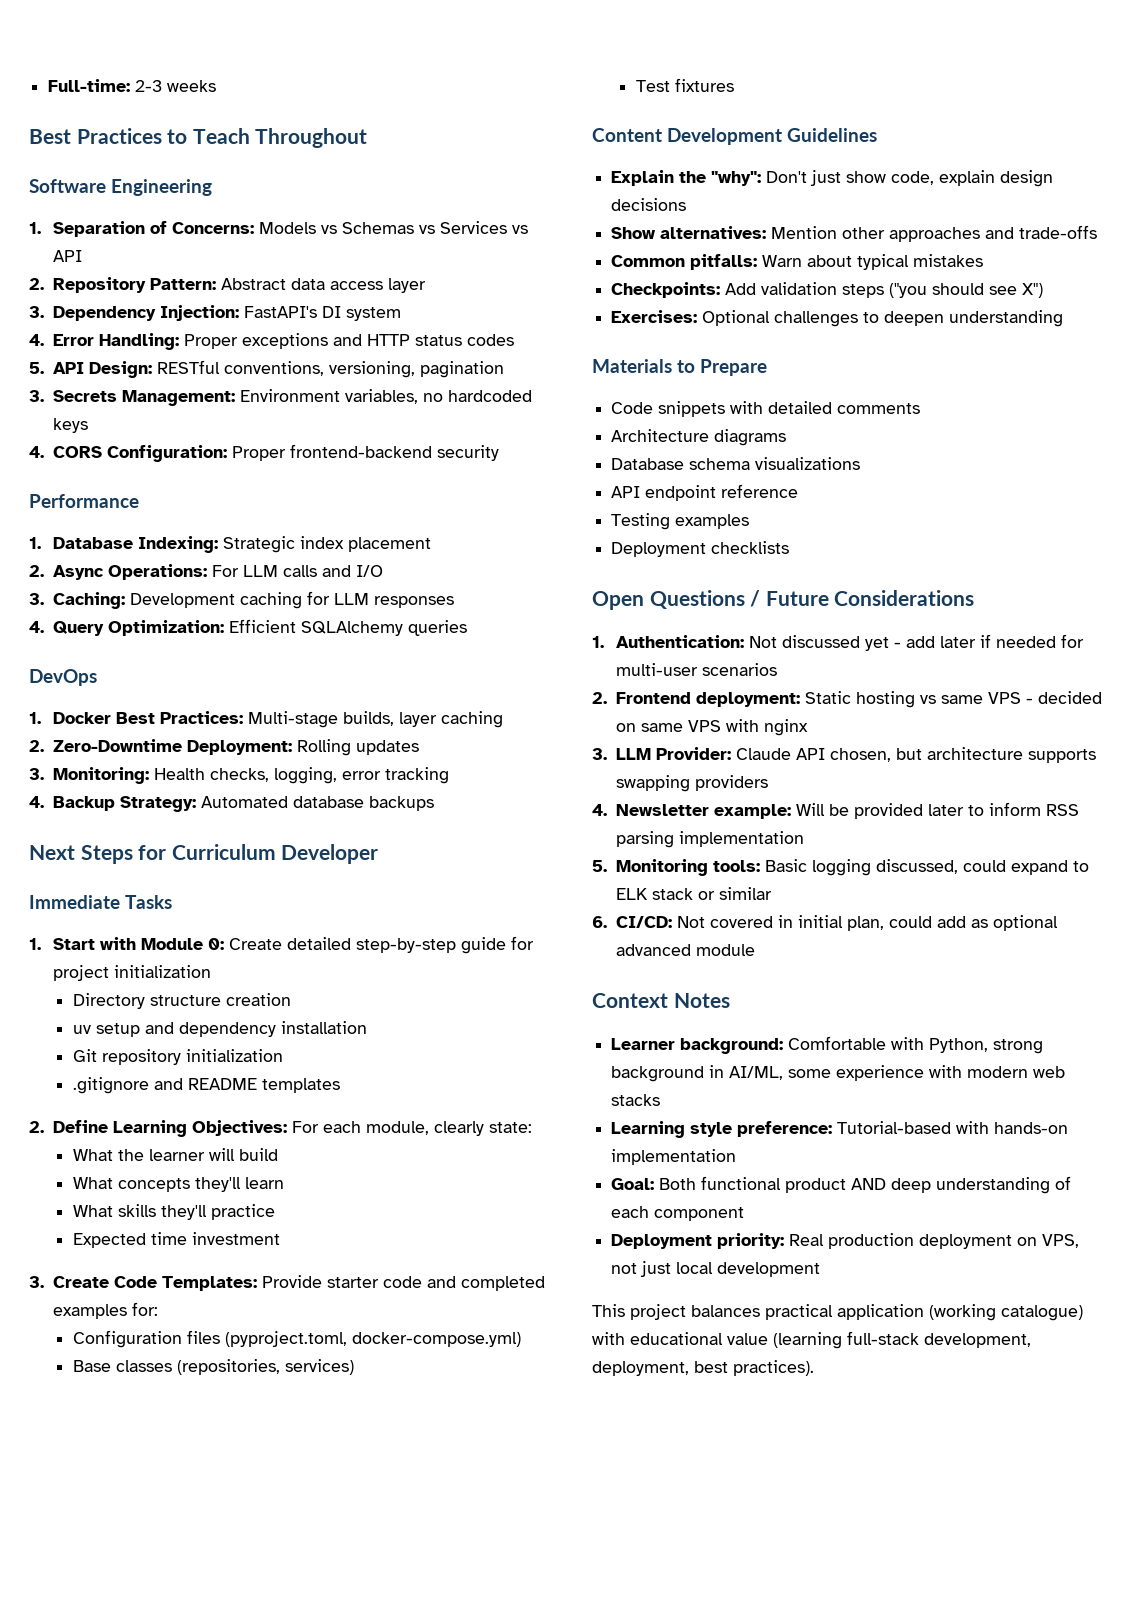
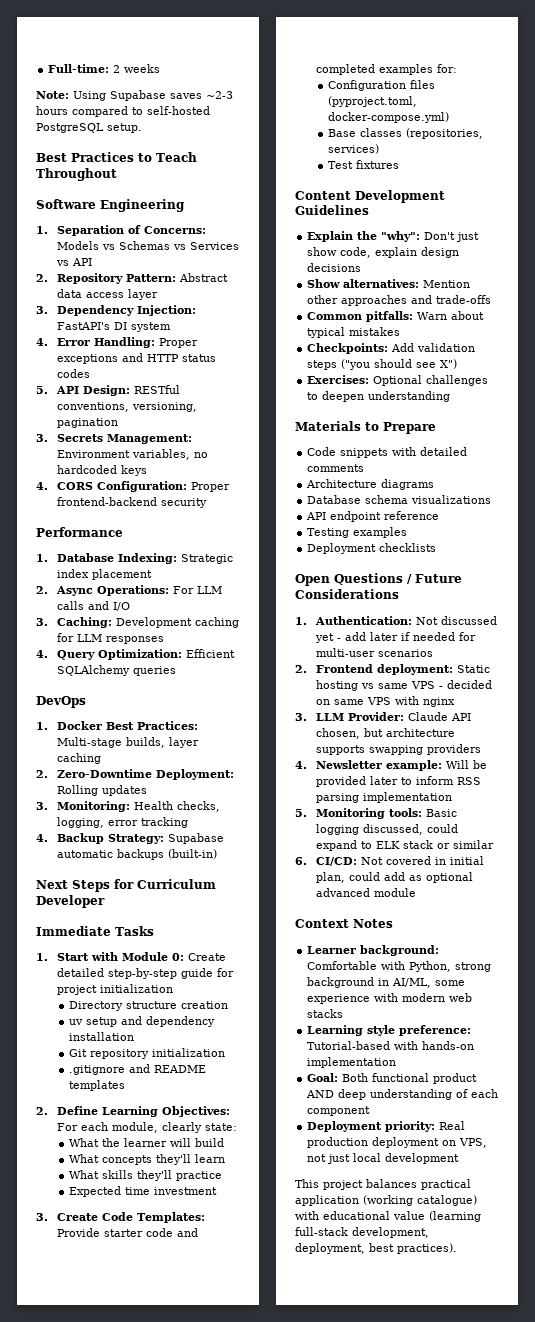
[135,80,163,92] 2-3 -> [113,65,121,73] 2
(217, 86) none -> [36,90,233,101] [36,106,210,117] [36,123,142,133] // Note: Using Supabase saves ~2-3 hours compared to self-hosted PostgreSQL setup.
[201,796,365,808] Automated database -> [167,833,224,844] [56,850,113,858] Supabase automatic
(435, 803) none -> [167,849,217,859] (built-in)

